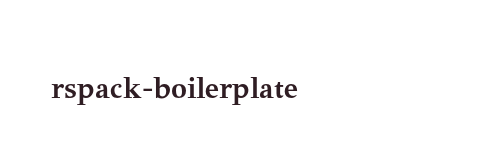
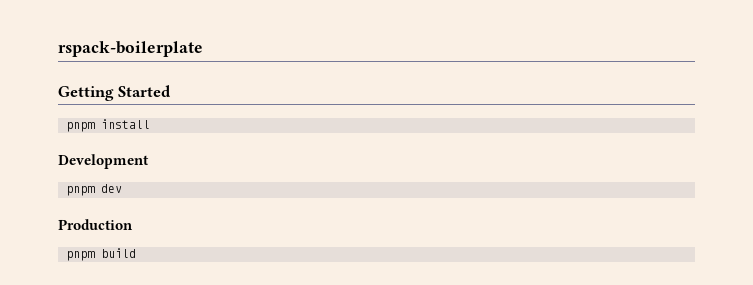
(298, 91) none -> [58,85,172,101] [66,119,151,132] [58,154,149,169] [66,184,123,196] [58,219,133,230] [66,248,137,261] // Getting Started // pnpm install // Development // pnpm dev // Production // pnpm build

